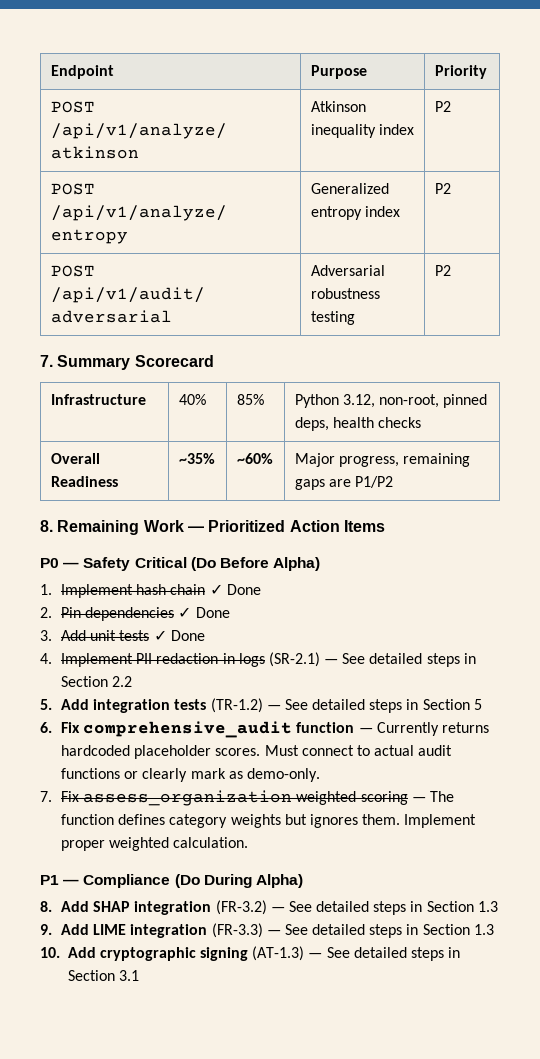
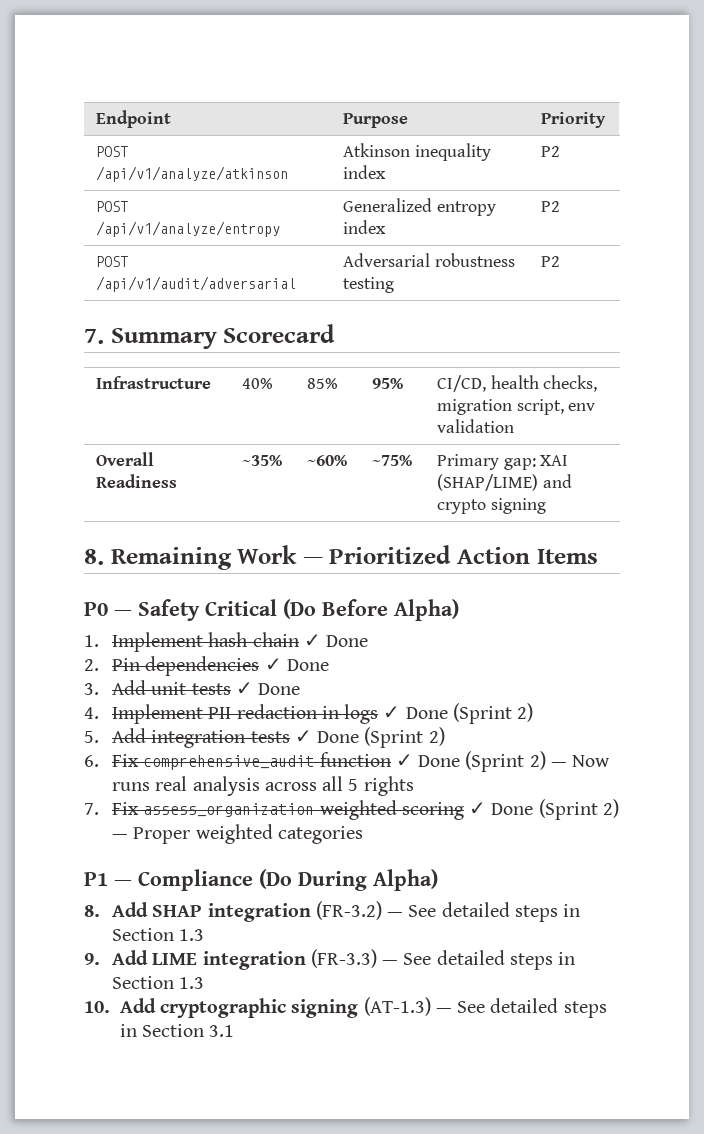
[294,394,488,408] [294,417,421,431] [50,453,100,464] [50,476,118,487] [178,453,215,464] [236,453,273,464] [294,453,470,467] [294,476,393,490] Python 3.12, non-root, pinned deps, health checks // Overall Readiness | ~35% | ~60% | Major progress, remaining gaps are P1/P2 -> [372,377,404,389] [437,375,598,392] [437,399,596,415] [437,419,515,433] [96,452,155,466] [96,474,178,488] [242,454,283,466] [307,454,348,466] [372,454,413,466] [437,454,569,470] [437,474,572,491] [437,498,546,514] 95% | CI/CD, health checks, migration script, env validation // Overall Readiness | ~35% | ~60% | ~75% | Primary gap: XAI (SHAP/LIME) and crypto signing
[268,652,476,667] [60,676,133,687] [40,698,482,713] [40,721,489,738] [60,745,453,759] [60,768,320,782] (SR-2.1) — See detailed steps in Section 2.2 // 5. Add integration tests (TR-1.2) — See detailed steps in Section 5 // 6. Fix comprehensive_audit function — Currently returns hardcoded placeholder scores. Must connect to actual audit functions or clearly mark as demo-only. -> [383,703,534,724] [84,727,445,748] [84,751,611,772] [112,776,414,796] ✓ Done (Sprint 2) // 5. Add integration tests ✓ Done (Sprint 2) // 6. Fix comprehensive_audit function ✓ Done (Sprint 2) — Now runs real analysis across all 5 rights
[411,791,454,802] [60,814,477,828] [60,837,249,851] — The function defines category weights but ignores them. Implement proper weighted calculation. -> [469,799,619,820] [112,824,363,844] ✓ Done (Sprint 2) — Proper weighted categories

